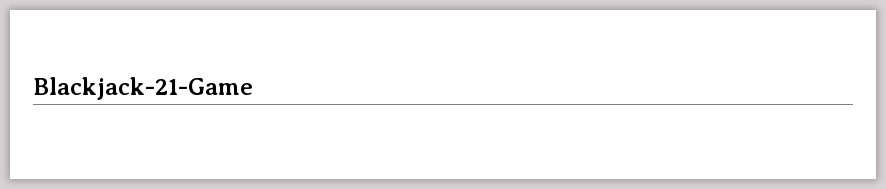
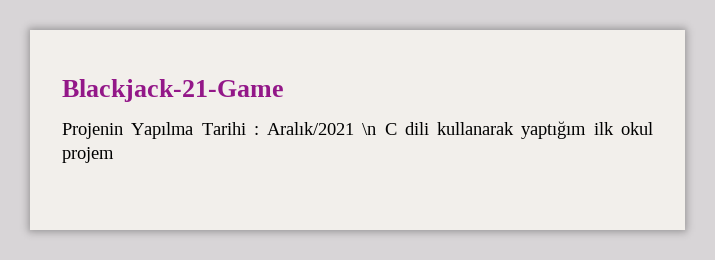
(253, 88) none -> [62,121,653,139] [62,147,114,163] // Projenin Yapılma Tarihi : Aralık/2021 \n C dili kullanarak yaptığım ilk okul projem

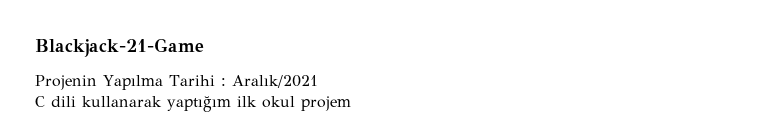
[362,123,377,135] \n -> (318, 81) //

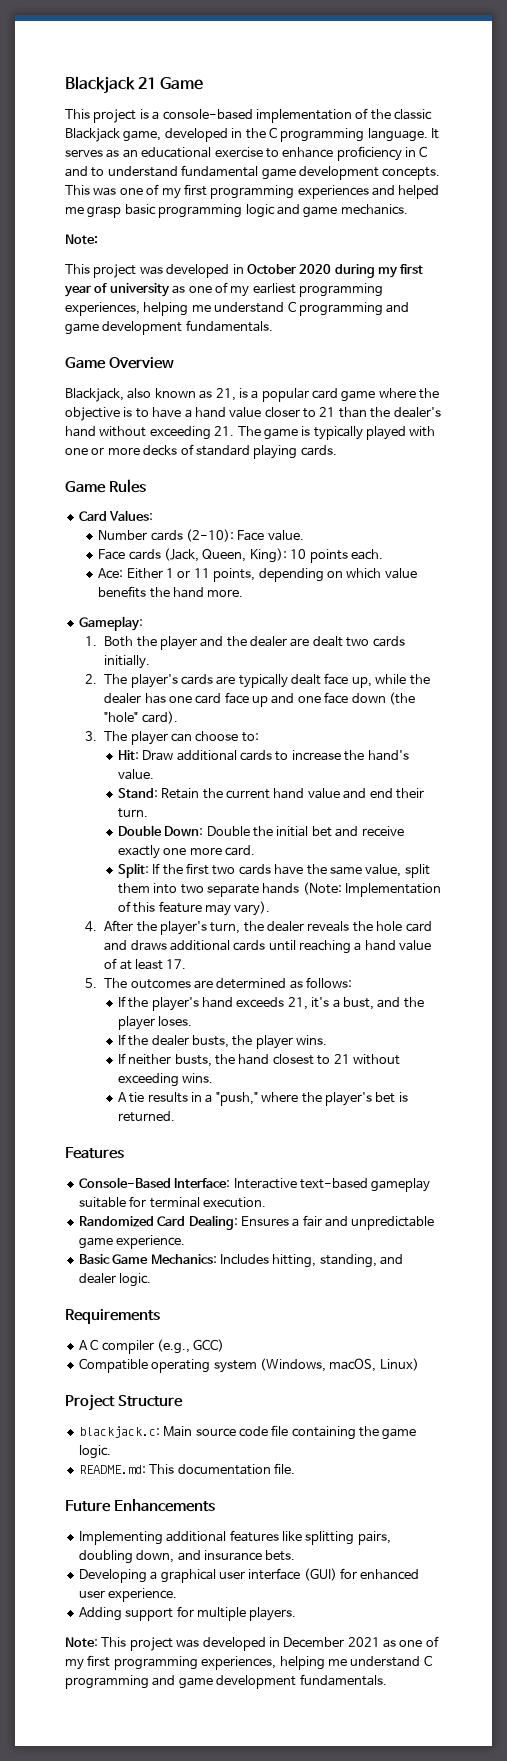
[35,38,204,57] [35,75,318,90] [35,96,351,112] Blackjack-21-Game // Projenin Yapılma Tarihi : Aralık/2021 // C dili kullanarak yaptığım ilk okul projem -> [65,76,204,94] [65,108,432,123] [65,127,439,142] [65,146,428,161] [65,165,441,180] [65,184,440,199] [65,204,408,218] [65,234,98,244] [65,264,424,278] [64,282,383,297] [65,301,410,316] [65,320,273,335] [65,357,174,369] [65,388,440,402] [65,407,441,421] [65,426,436,440] [65,444,337,459] [65,479,146,493] [78,510,154,521] [98,529,304,542] [98,548,383,563] [98,568,417,582] [98,586,244,598] [78,616,143,631] [84,636,405,650] [104,655,151,669] [84,673,430,688] [104,692,415,707] [104,711,178,724] [84,731,259,745] [117,750,409,761] [117,769,154,780] [117,788,424,799] [117,808,148,818] [117,825,404,837] [117,845,256,859] [117,863,430,878] [117,882,442,897] [117,901,271,916] [84,920,432,935] [104,940,432,954] [104,958,187,970] [84,977,353,989] [117,996,424,1011] [117,1016,193,1030] [117,1034,328,1049] [117,1053,400,1067] [117,1073,214,1087] [117,1092,408,1106] [117,1111,175,1122] [65,1147,124,1159] [78,1177,431,1192] [78,1196,266,1208] [78,1215,435,1230] [78,1235,186,1249] [78,1254,403,1268] [78,1273,152,1287] [65,1309,160,1324] [78,1339,225,1354] [78,1358,419,1373] [65,1394,183,1411] [78,1425,417,1440] [78,1445,111,1459] [78,1463,295,1475] [65,1499,215,1512] [78,1530,391,1545] [78,1550,296,1564] [78,1568,420,1583] [78,1588,178,1602] [78,1606,297,1621] [65,1636,439,1651] [65,1655,432,1670] [65,1674,387,1689] Blackjack 21 Game // This project is a console-based implementation of the classic Blackjack game, developed in the C programming language. It serves as an educational exercise to enhance proficiency in C and to understand fundamental game development concepts. This was one of my first programming experiences and helped me grasp basic programming logic and game mechanics. // Note: // This project was developed in October 2020 during my first year of university as one of my earliest programming experiences, helping me understand C programming and game development fundamentals. // Game Overview // Blackjack, also known as 21, is a popular card game where the objective is to have a hand value closer to 21 than the dealer's hand without exceeding 21. The game is typically played with one or more decks of standard playing cards. // Game Rules // Card Values: // Number cards (2-10): Face value. // Face cards (Jack, Queen, King): 10 points each. // Ace: Either 1 or 11 points, depending on which value benefits the hand more. // Gameplay: // 1. Both the player and the dealer are dealt two cards initially. // 2. The player's cards are typically dealt face up, while the dealer has one card face up and one face down (the "hole" card). // 3. The player can choose to: // Hit: Draw additional cards to increase the hand's value. // Stand: Retain the current hand value and end their turn. // Double Down: Double the initial bet and receive exactly one more card. // Split: If the first two cards have the same value, split them into two separate hands (Note: Implementation of this feature may vary). // 4. After the player's turn, the dealer reveals the hole card and draws additional cards until reaching a hand value of at least 17. // 5. The outcomes are determined as follows: // If the player's hand exceeds 21, it's a bust, and the player loses. // If the dealer busts, the player wins. // If neither busts, the hand closest to 21 without exceeding wins. // A tie results in a "push," where the player's bet is returned. // Features // Console-Based Interface: Interactive text-based gameplay suitable for terminal execution. // Randomized Card Dealing: Ensures a fair and unpredictable game experience. // Basic Game Mechanics: Includes hitting, standing, and dealer logic. // Requirements // A C compiler (e.g., GCC) // Compatible operating system (Windows, macOS, Linux) // Project Structure // blackjack.c: Main source code file containing the game logic. // README.md: This documentation file. // Future Enhancements // Implementing additional features like splitting pairs, doubling down, and insurance bets. // Developing a graphical user interface (GUI) for enhanced user experience. // Adding support for multiple players. // Note: This project was developed in December 2021 as one of my first programming experiences, helping me understand C programming and game development fundamentals.

